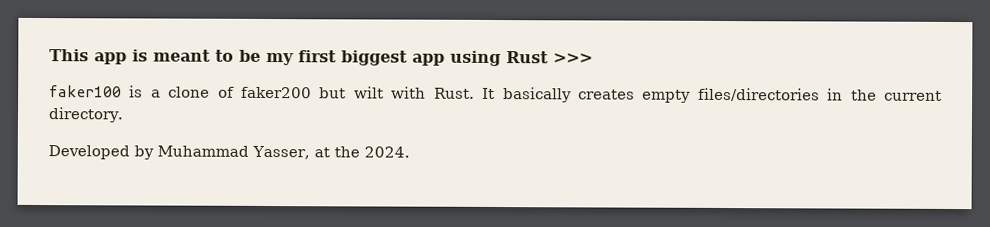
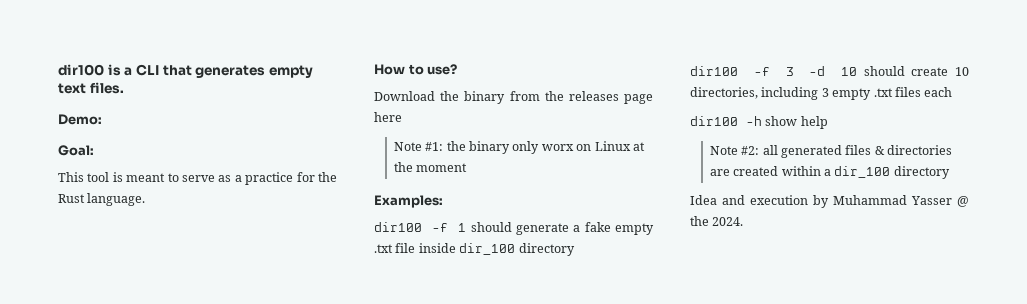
[49,49,593,67] [49,85,942,103] [48,107,124,123] [48,145,330,160] This app is meant to be my first biggest app using Rust >>> // faker100 is a clone of faker200 but wilt with Rust. It basically creates empty files/directories in the current directory. // Developed by Muhammad Yasser, at -> [58,64,313,78] [58,82,124,94] [58,114,102,125] [58,145,94,156] [58,172,337,185] [58,193,146,206] [374,64,458,75] [374,91,653,104] [374,112,402,122] [393,141,645,154] [393,162,468,172] [374,195,443,208] [374,222,654,235] [374,243,575,256] [690,66,969,76] [690,87,953,100] [690,116,828,129] [709,145,953,158] [709,166,950,179] [690,195,969,208] dir100 is a CLI that generates empty text files. // Demo: // Goal: // This tool is meant to serve as a practice for the Rust language. // How to use? // Download the binary from the releases page here // Note #1: the binary only worx on Linux at the moment // Examples: // dir100 -f 1 should generate a fake empty .txt file inside dir_100 directory // dir100 -f 3 -d 10 should create 10 directories, including 3 empty .txt files each // dir100 -h show help // Note #2: all generated files & directories are created within a dir_100 directory // Idea and execution by Muhammad Yasser @

